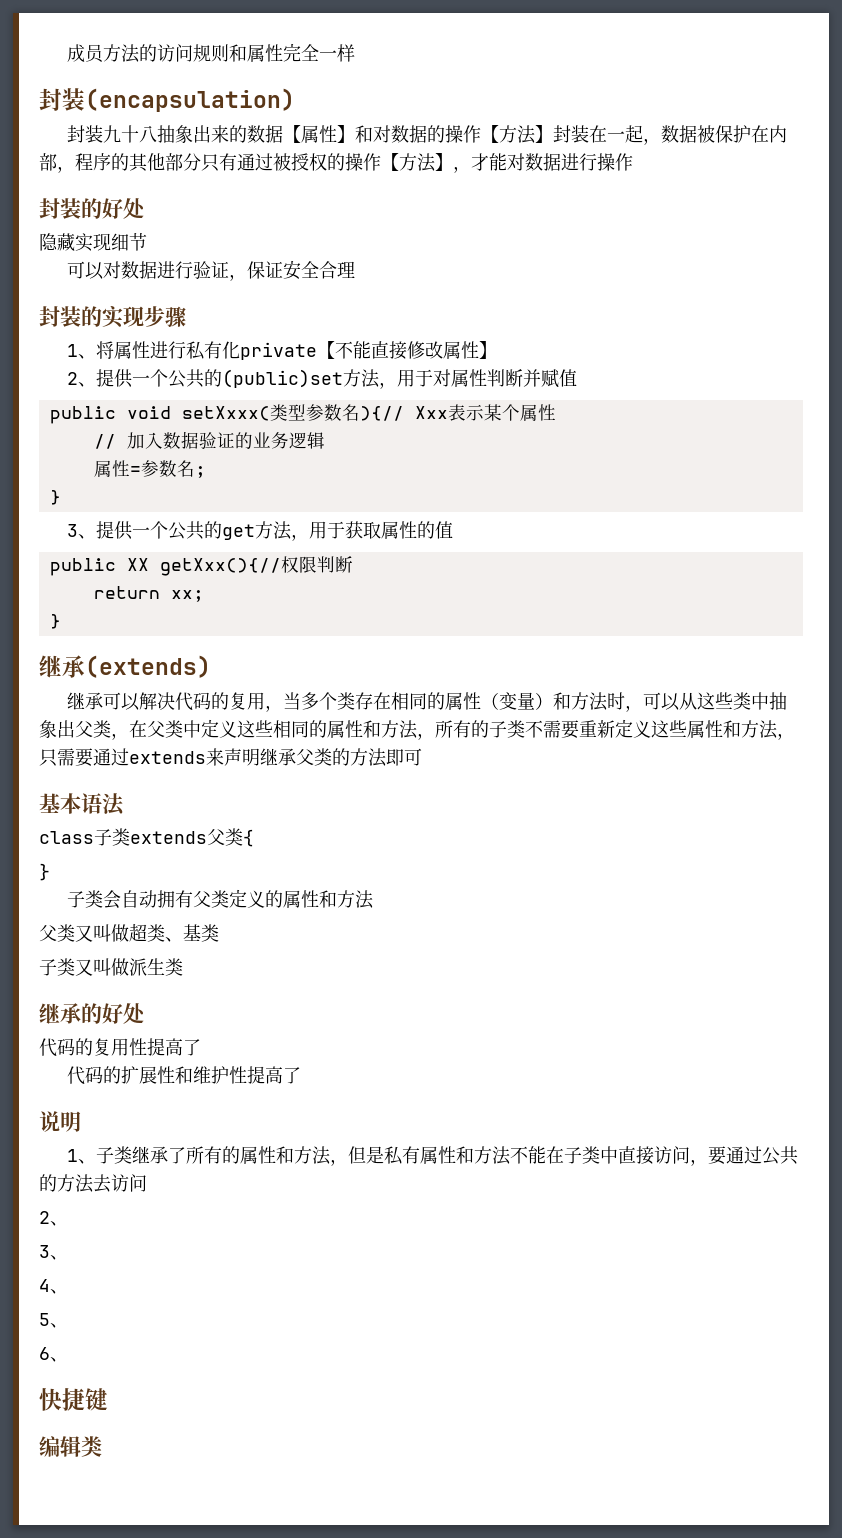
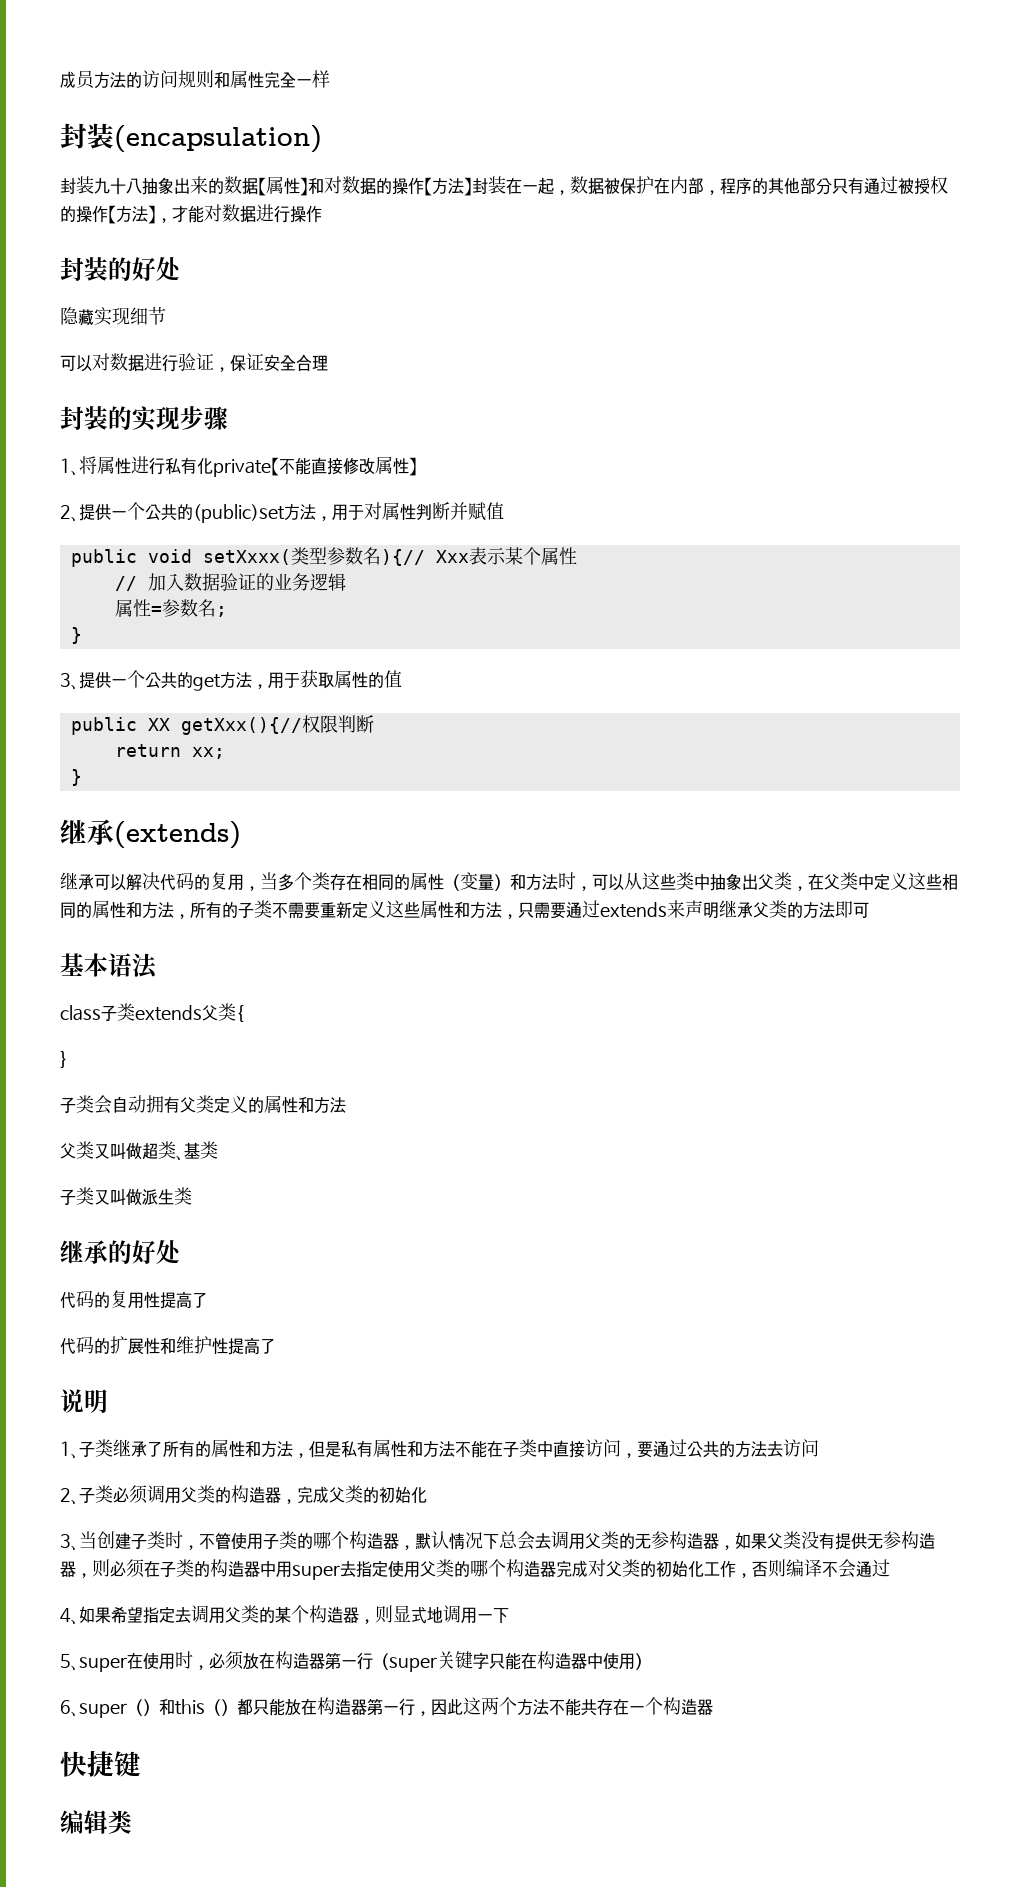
[39,1245,68,1260] [39,1279,68,1294] [39,1313,68,1328] [39,1347,68,1362] // 3、 // 4、 // 5、 // 6、 -> [79,1485,427,1504] [60,1531,935,1551] [60,1559,890,1580] [60,1605,509,1625] [60,1651,651,1672] [60,1697,713,1718] 子类必须调用父类的构造器，完成父类的初始化 // 3、当创建子类时，不管使用子类的哪个构造器，默认情况下总会去调用父类的无参构造器，如果父类没有提供无参构造器，则必须在子类的构造器中用super去指定使用父类的哪个构造器完成对父类的初始化工作，否则编译不会通过 // 4、如果希望指定去调用父类的某个构造器，则显式地调用一下 // 5、super在使用时，必须放在构造器第一行（super关键字只能在构造器中使用） // 6、super（）和this（）都只能放在构造器第一行，因此这两个方法不能共存在一个构造器

